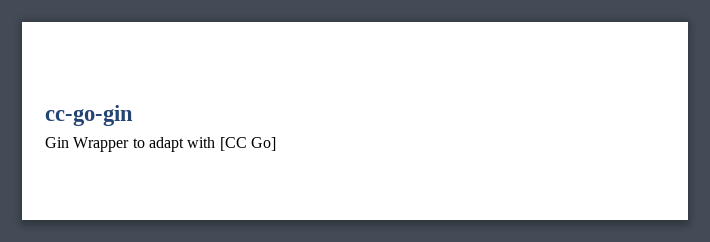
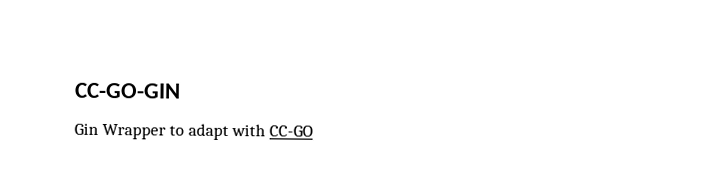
[45,105,133,126] cc-go-gin -> [74,82,181,99] CC-GO-GIN
[219,137,276,151] [CC Go] -> [268,125,313,137] CC-GO

